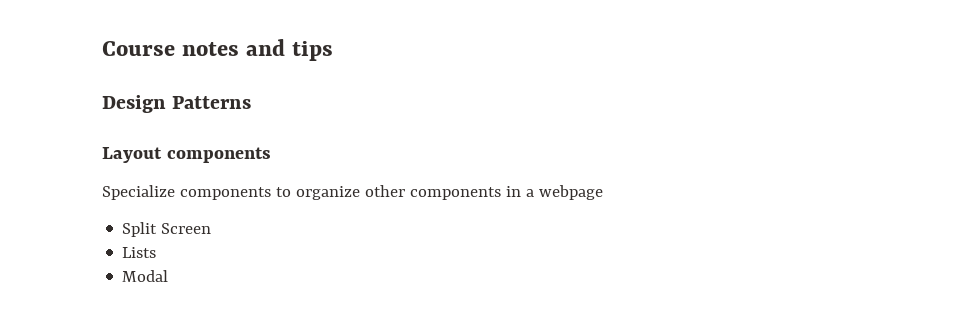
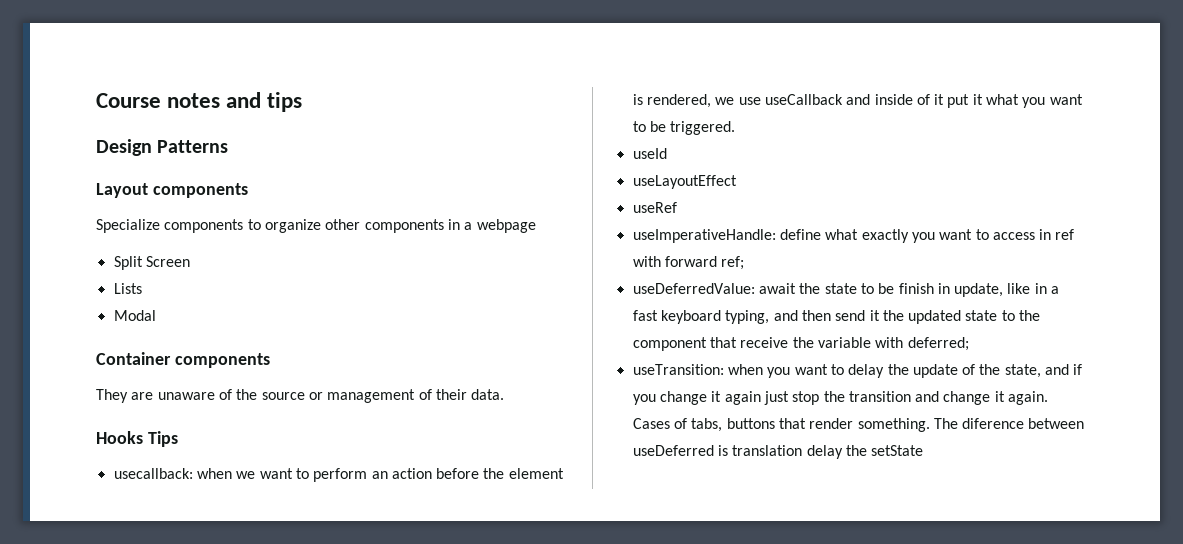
(169, 276) none -> [96,352,270,368] [96,389,505,403] [96,431,178,447] [113,468,564,482] [632,94,1083,108] [632,121,736,135] [632,148,667,159] [632,175,737,189] [632,202,677,213] [632,229,1075,243] [632,256,745,270] [632,283,1060,297] [632,310,1041,324] [632,337,969,351] [632,364,1083,378] [632,391,1049,405] [632,418,1085,432] [632,445,924,459] // Container components // They are unaware of the source or management of their data. // Hooks Tips // usecallback: when we want to perform an action before the element is rendered, we use useCallback and inside of it put it what you want to be triggered. // useId // useLayoutEffect // useRef // useImperativeHandle: define what exactly you want to access in ref with forward ref; // useDeferredValue: await the state to be finish in update, like in a fast keyboard typing, and then send it the updated state to the component that receive the variable with deferred; // useTransition: when you want to delay the update of the state, and if you change it again just stop the transition and change it again. Cases of tabs, buttons that render something. The diference between useDeferred is translation delay the setState

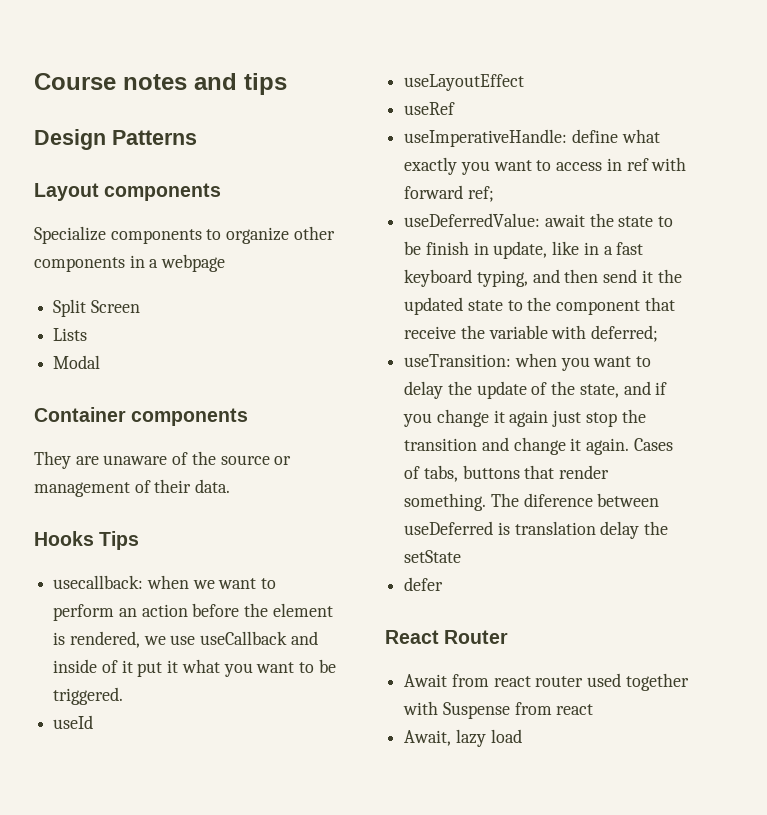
(924, 450) none -> [404,577,444,591] [385,630,509,644] [404,673,689,691] [403,701,594,719] [404,729,522,747] // defer // React Router // Await from react router used together with Suspense from react // Await, lazy load

